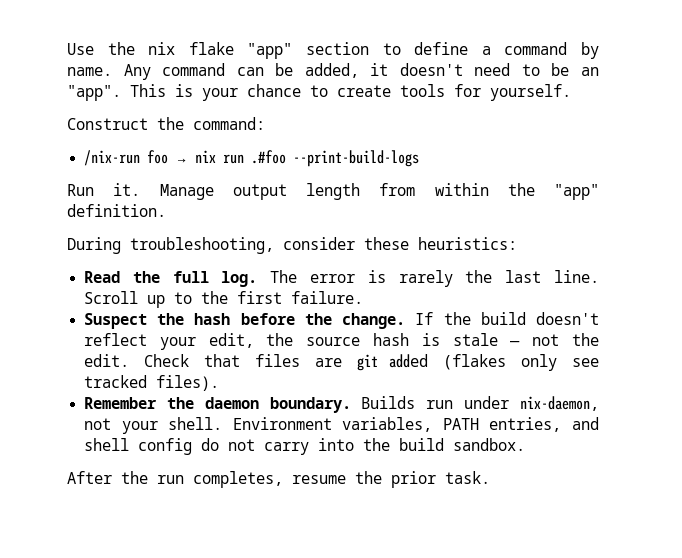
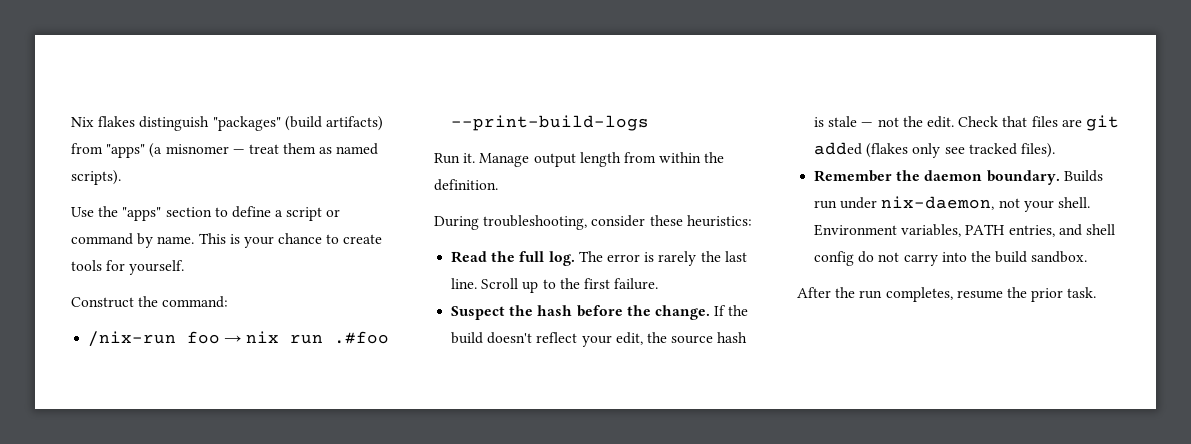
[67,42,293,59] Use the nix flake "app" -> [71,116,383,131] [71,143,379,158] [71,170,121,185] [71,206,162,221] Nix flakes distinguish "packages" (build artifacts) from "apps" (a misnomer — treat them as named scripts). // Use the "apps"
(491, 50) none -> [286,207,341,221] script or
[123,63,599,80] [67,85,121,101] Any command can be added, it doesn't need to be an "app". -> (195, 240) none
[554,184,599,200] "app" -> (725, 157) none

